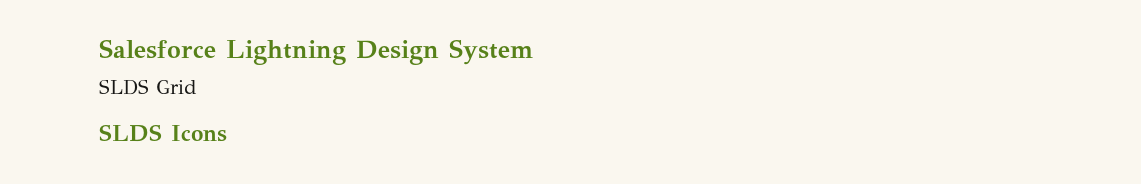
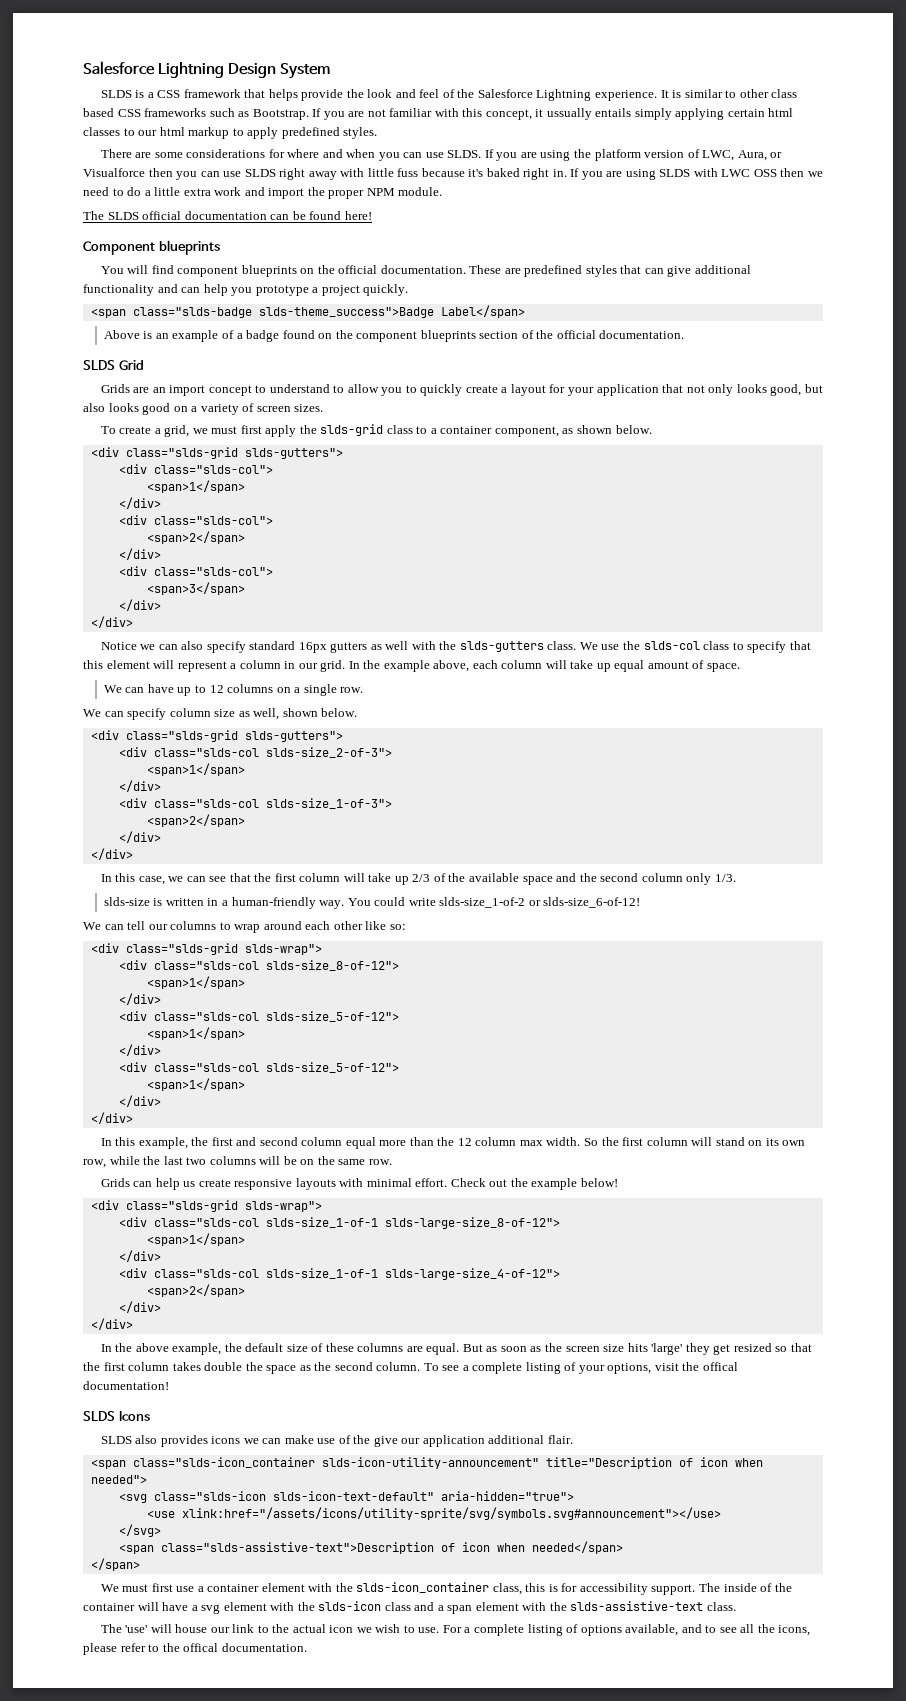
[156,80,197,94] [99,124,227,142] Grid // SLDS Icons -> [135,89,798,101] [83,108,794,120] [83,127,378,139] [100,149,783,161] [83,168,823,180] [83,187,443,199] [83,211,372,220] [83,240,220,255] [100,265,751,277] [83,284,409,296] [90,305,525,318] [103,330,685,342] [83,360,144,370] [100,384,823,396] [83,403,324,415] [100,424,652,437] [90,447,343,459] [118,464,273,474] [146,480,245,493] [118,497,161,509] [118,515,273,525] [146,531,245,544] [118,548,161,560] [118,566,273,576] [146,582,245,595] [118,599,161,611] [90,616,133,628] [100,641,811,653] [83,660,740,672] [103,684,364,696] [83,708,358,720] [90,730,343,742] [118,747,392,758] [146,763,245,776] [118,780,161,792] [118,798,392,809] [146,814,245,827] [118,831,161,843] [90,848,133,860] [100,873,736,885] [103,897,641,909] [83,921,406,933] [90,943,322,955] [118,960,399,971] [146,976,245,989] [118,993,161,1005] [118,1011,399,1022] [146,1027,245,1040] [118,1044,161,1056] [118,1062,399,1073] [146,1078,245,1091] [118,1095,161,1107] [90,1112,133,1124] [100,1137,806,1149] [83,1156,392,1168] [100,1178,618,1190] [90,1200,322,1212] [118,1217,560,1229] [146,1233,245,1246] [118,1250,161,1262] [118,1268,560,1280] [146,1284,245,1297] [118,1301,161,1313] [90,1318,133,1330] [100,1343,812,1355] [83,1362,738,1374] [83,1381,169,1390] [83,1411,150,1421] [100,1435,573,1447] [90,1457,763,1469] [90,1475,147,1484] [118,1491,574,1503] [146,1507,721,1520] [118,1524,161,1537] [118,1541,623,1554] [90,1558,140,1571] [100,1582,792,1595] [83,1601,736,1614] [100,1624,811,1636] [83,1643,307,1655] is a CSS framework that helps provide the look and feel of the Salesforce Lightning experience. It is similar to other class based CSS frameworks such as Bootstrap. If you are not familiar with this concept, it ussually entails simply applying certain html classes to our html markup to apply predefined styles. // There are some considerations for where and when you can use SLDS. If you are using the platform version of LWC, Aura, or Visualforce then you can use SLDS right away with little fuss because it's baked right in. If you are using SLDS with LWC OSS then we need to do a little extra work and import the proper NPM module. // The SLDS official documentation can be found here! // Component blueprints // You will find component blueprints on the official documentation. These are predefined styles that can give additional functionality and can help you prototype a project quickly. // <span class="slds-badge slds-theme_success">Badge Label</span> // Above is an example of a badge found on the component blueprints section of the official documentation. // SLDS Grid // Grids are an import concept to understand to allow you to quickly create a layout for your application that not only looks good, but also looks good on a variety of screen sizes. // To create a grid, we must first apply the slds-grid class to a container component, as shown below. // <div class="slds-grid slds-gutters"> // <div class="slds-col"> // <span>1</span> // </div> // <div class="slds-col"> // <span>2</span> // </div> // <div class="slds-col"> // <span>3</span> // </div> // </div> // Notice we can also specify standard 16px gutters as well with the slds-gutters class. We use the slds-col class to specify that this element will represent a column in our grid. In the example above, each column will take up equal amount of space. // We can have up to 12 columns on a single row. // We can specify column size as well, shown below. // <div class="slds-grid slds-gutters"> // <div class="slds-col slds-size_2-of-3"> // <span>1</span> // </div> // <div class="slds-col slds-size_1-of-3"> // <span>2</span> // </div> // </div> // In this case, we can see that the first column will take up 2/3 of the available space and the second column only 1/3. // slds-size is written in a human-friendly way. You could write slds-size_1-of-2 or slds-size_6-of-12! // We can tell our columns to wrap around each other like so: // <div class="slds-grid slds-wrap"> // <div class="slds-col slds-size_8-of-12"> // <span>1</span> // </div> // <div class="slds-col slds-size_5-of-12"> // <span>1</span> // </div> // <div class="slds-col slds-size_5-of-12"> // <span>1</span> // </div> // </div> // In this example, the first and second column equal more than the 12 column max width. So the first column will stand on its own row, while the last two columns will be on the same row. // Grids can help us create responsive layouts with minimal effort. Check out the example below! // <div class="slds-grid slds-wrap"> // <div class="slds-col slds-size_1-of-1 slds-large-size_8-of-12"> // <span>1</span> // </div> // <div class="slds-col slds-size_1-of-1 slds-large-size_4-of-12"> // <span>2</span> // </div> // </div> // In the above example, the default size of these columns are equal. But as soon as the screen size hits 'large' they get resized so that the first column takes double the space as the second column. To see a complete listing of your options, visit the offical documentation! // SLDS Icons // SLDS also provides icons we can make use of the give our application additional flair. // <span class="slds-icon_container slds-icon-utility-announcement" title="Description of icon when needed"> // <svg class="slds-icon slds-icon-text-default" aria-hidden="true"> // <use xlink:href="/assets/icons/utility-sprite/svg/symbols.svg#announcement"></use> // </svg> // <span class="slds-assistive-text">Description of icon when needed</span> // </span> // We must first use a container element with the slds-icon_container class, this is for accessibility support. The inside of the container will have a svg element with the slds-icon class and a span element with the slds-assistive-text class. // The 'use' will house our link to the actual icon we wish to use. For a complete listing of options available, and to see all the icons, please refer to the offical documentation.

